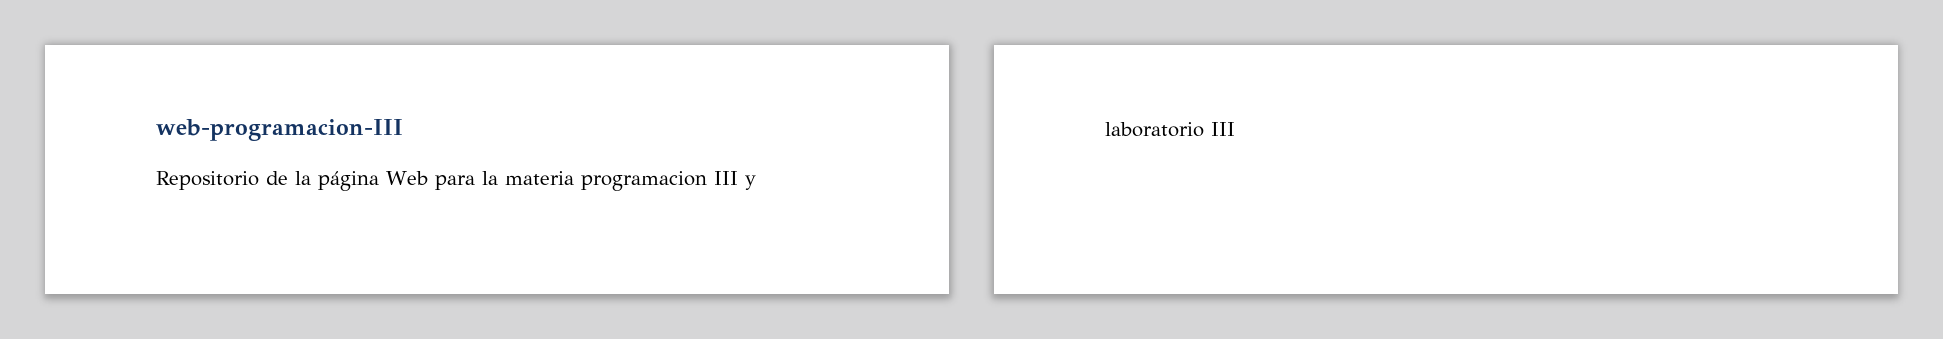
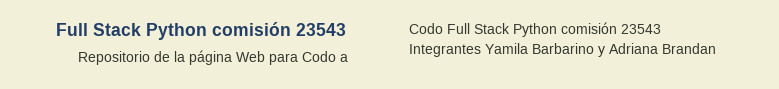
[156,119,403,141] web-programacion-III -> [56,22,346,40] Full Stack Python comisión 23543
[481,171,756,191] [1105,122,1235,137] la materia programacion III y laboratorio III -> [301,51,348,62] [409,22,661,37] [409,43,716,57] Codo a Codo Full Stack Python comisión 23543 Integrantes Yamila Barbarino y Adriana Brandan

